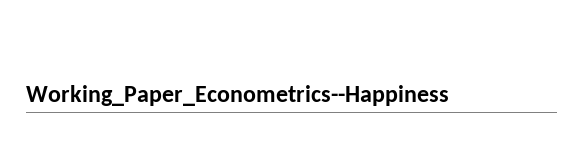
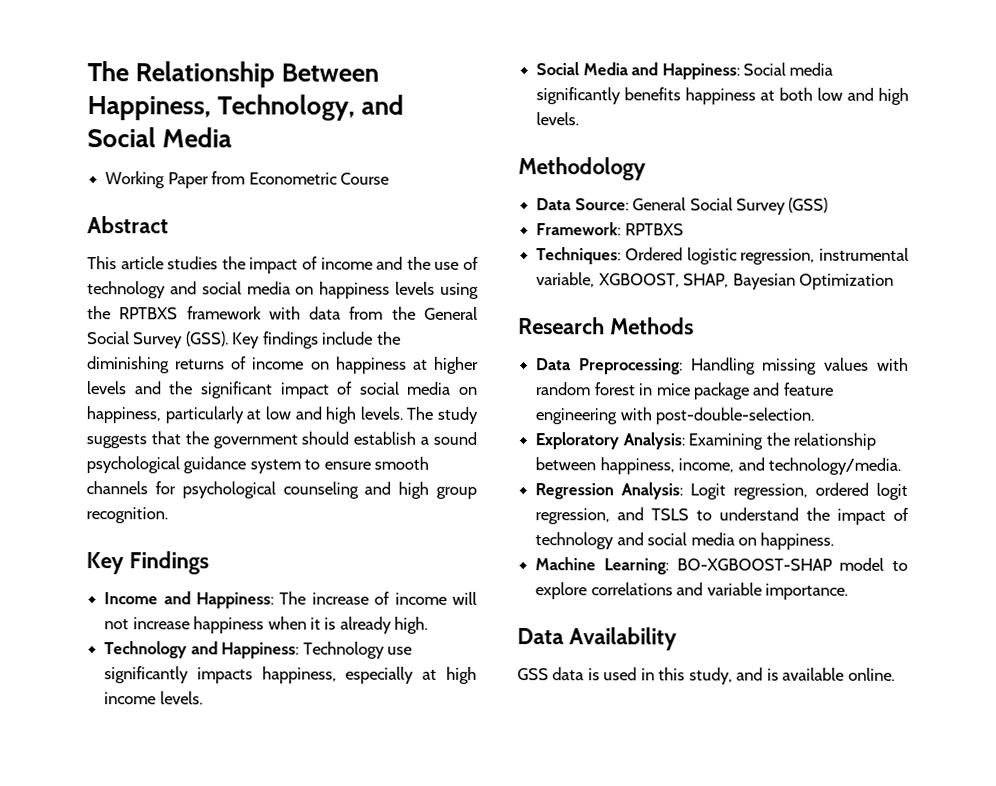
[26,85,449,106] Working_Paper_Econometrics--Happiness -> [87,61,380,88] [87,94,405,121] [87,127,233,148] [105,171,389,189] [87,216,169,234] [87,256,480,274] [87,281,479,299] [87,306,478,320] [87,331,401,349] [87,356,479,374] [86,381,478,399] [86,406,478,424] [86,431,477,449] [86,456,430,474] [86,481,477,499] [86,507,168,524] [86,551,209,575] [104,591,477,609] [104,616,429,634] [104,641,412,659] [104,666,477,684] [104,691,203,705] [536,62,834,80] [536,87,910,105] [536,112,580,126] [518,157,646,181] [536,197,829,215] [536,222,684,236] [536,247,909,265] [536,272,894,290] [518,317,694,335] [536,357,909,375] [535,382,834,400] [535,407,815,425] [535,432,876,450] [535,457,901,475] [535,482,908,500] [535,507,909,525] [535,532,835,550] [535,557,909,575] [535,582,848,600] [517,627,677,651] [517,667,895,685] The Relationship Between Happiness, Technology, and Social Media // Working Paper from Econometric Course // Abstract // This article studies the impact of income and the use of technology and social media on happiness levels using the RPTBXS framework with data from the General Social Survey (GSS). Key findings include the diminishing returns of income on happiness at higher levels and the significant impact of social media on happiness, particularly at low and high levels. The study suggests that the government should establish a sound psychological guidance system to ensure smooth channels for psychological counseling and high group recognition. // Key Findings // Income and Happiness: The increase of income will not increase happiness when it is already high. // Technology and Happiness: Technology use significantly impacts happiness, especially at high income levels. // Social Media and Happiness: Social media significantly benefits happiness at both low and high levels. // Methodology // Data Source: General Social Survey (GSS) // Framework: RPTBXS // Techniques: Ordered logistic regression, instrumental variable, XGBOOST, SHAP, Bayesian Optimization // Research Methods // Data Preprocessing: Handling missing values with random forest in mice package and feature engineering with post-double-selection. // Exploratory Analysis: Examining the relationship between happiness, income, and technology/media. // Regression Analysis: Logit regression, ordered logit regression, and TSLS to understand the impact of technology and social media on happiness. // Machine Learning: BO-XGBOOST-SHAP model to explore correlations and variable importance. // Data Availability // GSS data is used in this study, and is available online.

